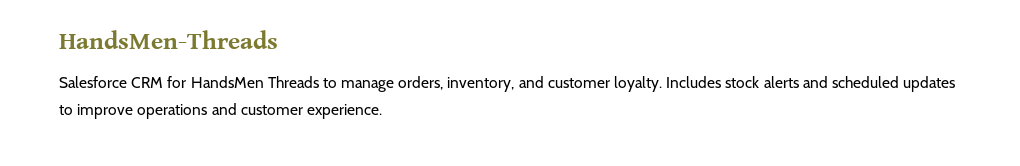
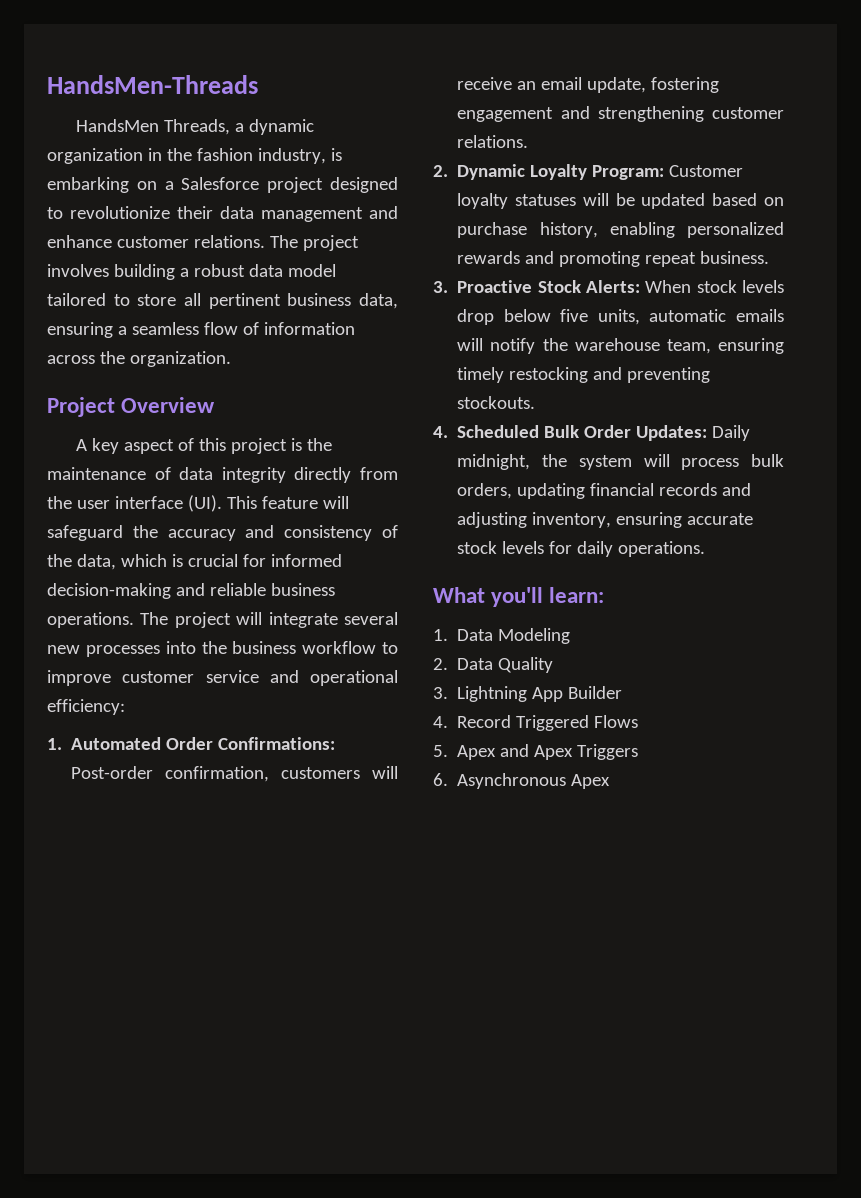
[59,76,956,92] [59,103,382,119] Salesforce CRM for HandsMen Threads to manage orders, inventory, and customer loyalty. Includes stock alerts and scheduled updates to improve operations and customer experience. -> [75,119,314,135] [47,148,342,164] [47,177,398,193] [47,206,398,222] [47,235,359,251] [47,264,336,280] [47,293,398,309] [47,322,355,338] [47,351,231,367] [47,397,216,417] [75,438,332,454] [47,467,398,483] [47,495,349,512] [47,525,398,541] [47,554,342,570] [47,583,335,599] [47,612,398,628] [47,641,398,657] [47,670,398,686] [47,699,125,715] [47,737,336,750] [71,766,398,782] [457,77,720,93] [457,106,784,122] [457,135,529,148] [433,164,744,180] [457,193,784,209] [457,222,784,238] [457,251,770,267] [433,280,784,293] [457,309,784,325] [457,338,784,354] [457,367,711,383] [457,396,536,409] [433,425,751,441] [457,454,784,470] [457,483,752,499] [457,512,754,528] [457,541,706,557] [433,587,605,607] [433,628,571,644] [433,657,554,673] [433,686,623,702] [433,715,639,731] [433,744,639,760] [433,773,611,789] HandsMen Threads, a dynamic organization in the fashion industry, is embarking on a Salesforce project designed to revolutionize their data management and enhance customer relations. The project involves building a robust data model tailored to store all pertinent business data, ensuring a seamless flow of information across the organization. // Project Overview // A key aspect of this project is the maintenance of data integrity directly from the user interface (UI). This feature will safeguard the accuracy and consistency of the data, which is crucial for informed decision-making and reliable business operations. The project will integrate several new processes into the business workflow to improve customer service and operational efficiency: // 1. Automated Order Confirmations: Post-order confirmation, customers will receive an email update, fostering engagement and strengthening customer relations. // 2. Dynamic Loyalty Program: Customer loyalty statuses will be updated based on purchase history, enabling personalized rewards and promoting repeat business. // 3. Proactive Stock Alerts: When stock levels drop below five units, automatic emails will notify the warehouse team, ensuring timely restocking and preventing stockouts. // 4. Scheduled Bulk Order Updates: Daily midnight, the system will process bulk orders, updating financial records and adjusting inventory, ensuring accurate stock levels for daily operations. // What you'll learn: // 1. Data Modeling // 2. Data Quality // 3. Lightning App Builder // 4. Record Triggered Flows // 5. Apex and Apex Triggers // 6. Asynchronous Apex

